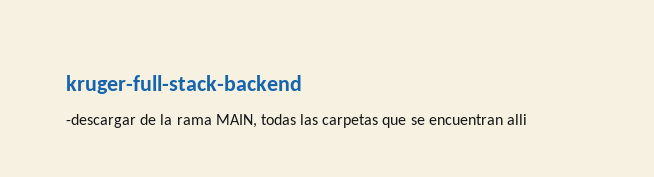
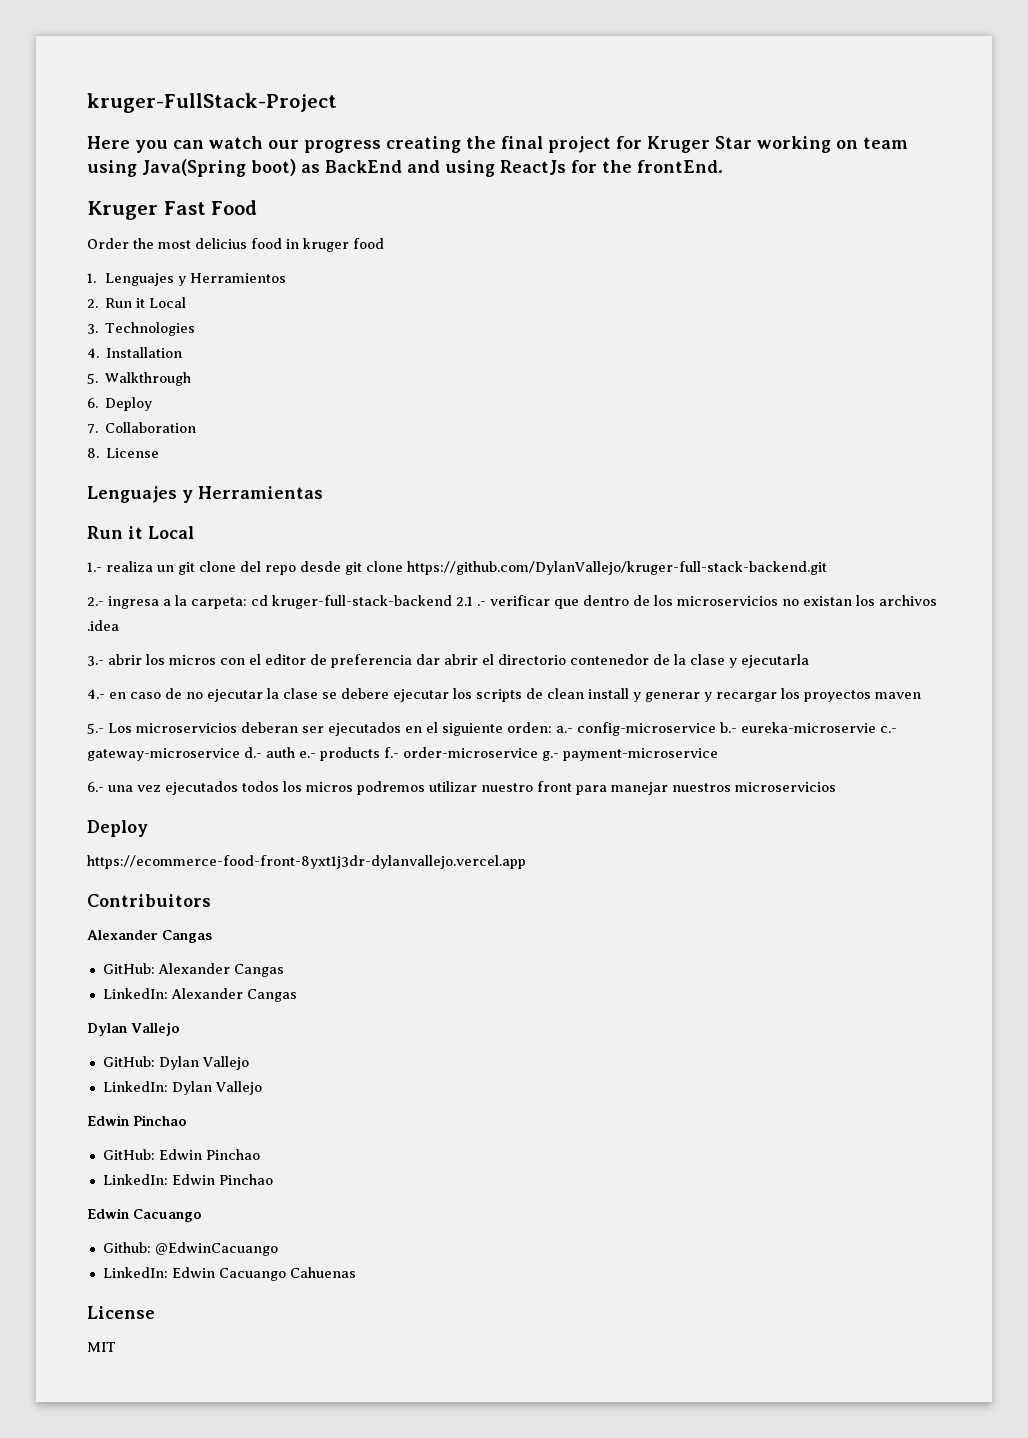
[66,75,302,94] [66,114,528,128] kruger-full-stack-backend // -descargar de la rama MAIN, todas las carpetas que se encuentran alli -> [87,93,337,113] [87,136,908,153] [87,159,723,177] [87,200,258,220] [87,238,384,252] [87,273,286,286] [87,297,187,308] [87,322,196,336] [87,347,183,358] [87,372,192,386] [87,397,153,411] [87,422,197,434] [87,448,160,458] [87,486,323,503] [87,526,194,539] [87,561,827,575] [87,595,937,609] [87,620,119,631] [87,654,809,668] [87,688,921,702] [87,722,897,736] [87,747,718,761] [87,781,836,795] [87,820,148,837] [87,855,526,869] [87,894,211,907] [87,930,212,943] [102,963,284,977] [102,988,297,1002] [87,1022,180,1036] [102,1056,249,1070] [102,1081,262,1095] [87,1115,187,1126] [102,1149,260,1160] [102,1174,273,1185] [87,1208,202,1222] [102,1242,278,1256] [102,1267,356,1281] [87,1306,155,1319] [87,1342,116,1352] kruger-FullStack-Project // Here you can watch our progress creating the final project for Kruger Star working on team using Java(Spring boot) as BackEnd and using ReactJs for the frontEnd. // Kruger Fast Food // Order the most delicius food in kruger food // 1. Lenguajes y Herramientos // 2. Run it Local // 3. Technologies // 4. Installation // 5. Walkthrough // 6. Deploy // 7. Collaboration // 8. License // Lenguajes y Herramientas // Run it Local // 1.- realiza un git clone del repo desde git clone https://github.com/DylanVallejo/kruger-full-stack-backend.git // 2.- ingresa a la carpeta: cd kruger-full-stack-backend 2.1 .- verificar que dentro de los microservicios no existan los archivos .idea // 3.- abrir los micros con el editor de preferencia dar abrir el directorio contenedor de la clase y ejecutarla // 4.- en caso de no ejecutar la clase se debere ejecutar los scripts de clean install y generar y recargar los proyectos maven // 5.- Los microservicios deberan ser ejecutados en el siguiente orden: a.- config-microservice b.- eureka-microservie c.- gateway-microservice d.- auth e.- products f.- order-microservice g.- payment-microservice // 6.- una vez ejecutados todos los micros podremos utilizar nuestro front para manejar nuestros microservicios // Deploy // https://ecommerce-food-front-8yxt1j3dr-dylanvallejo.vercel.app // Contribuitors // Alexander Cangas // GitHub: Alexander Cangas // LinkedIn: Alexander Cangas // Dylan Vallejo // GitHub: Dylan Vallejo // LinkedIn: Dylan Vallejo // Edwin Pinchao // GitHub: Edwin Pinchao // LinkedIn: Edwin Pinchao // Edwin Cacuango // Github: @EdwinCacuango // LinkedIn: Edwin Cacuango Cahuenas // License // MIT

